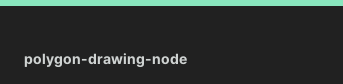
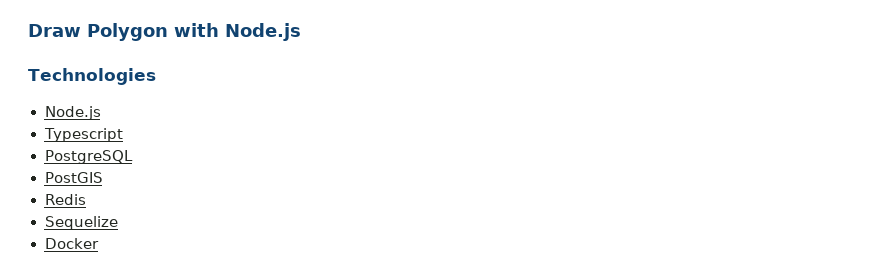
[24,53,187,68] polygon-drawing-node -> [28,23,301,41] [28,68,156,85] [44,106,101,120] [43,128,124,142] [44,150,133,164] [44,172,103,183] [44,194,86,205] [44,216,118,230] [44,238,99,249] Draw Polygon with Node.js // Technologies // Node.js // Typescript // PostgreSQL // PostGIS // Redis // Sequelize // Docker

